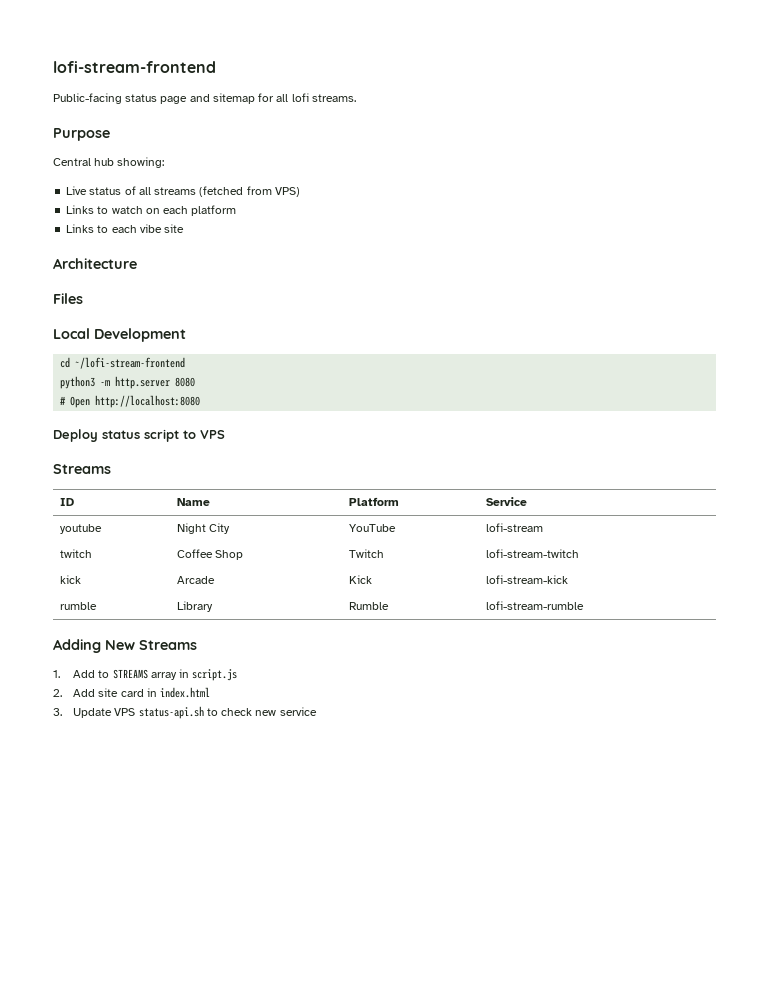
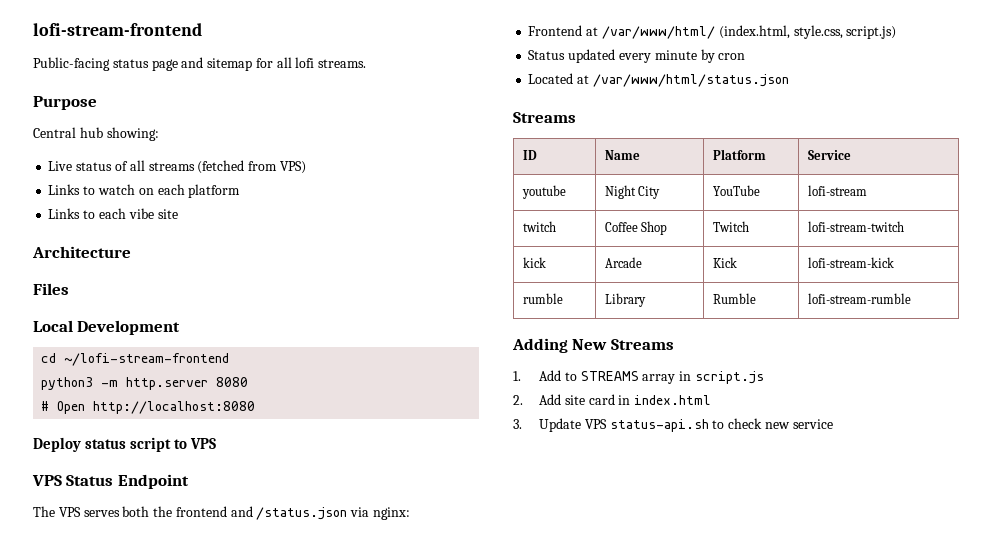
(225, 434) none -> [32,474,189,489] [33,506,411,520] [528,25,897,39] [528,49,746,63] [528,73,789,87] // VPS Status Endpoint // The VPS serves both the frontend and /status.json via nginx: // Frontend at /var/www/html/ (index.html, style.css, script.js) // Status updated every minute by cron // Located at /var/www/html/status.json

